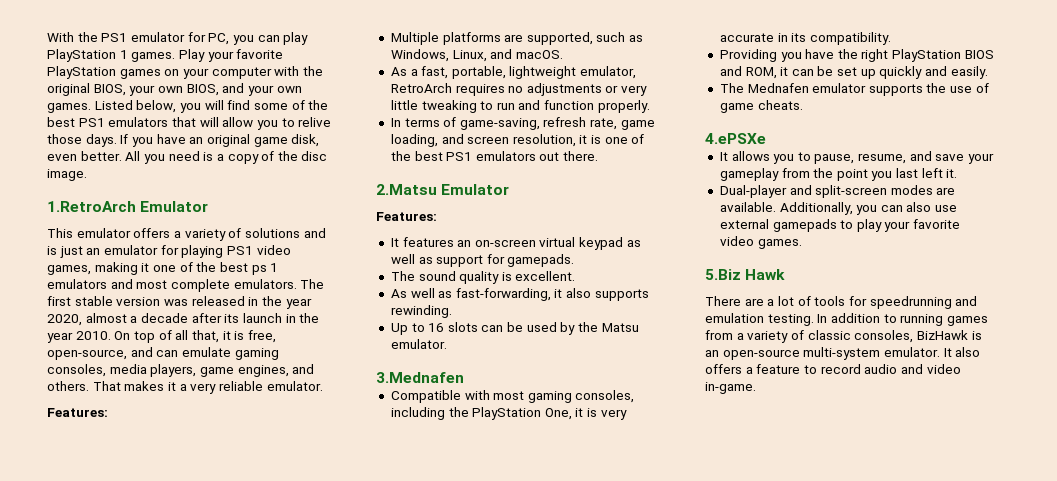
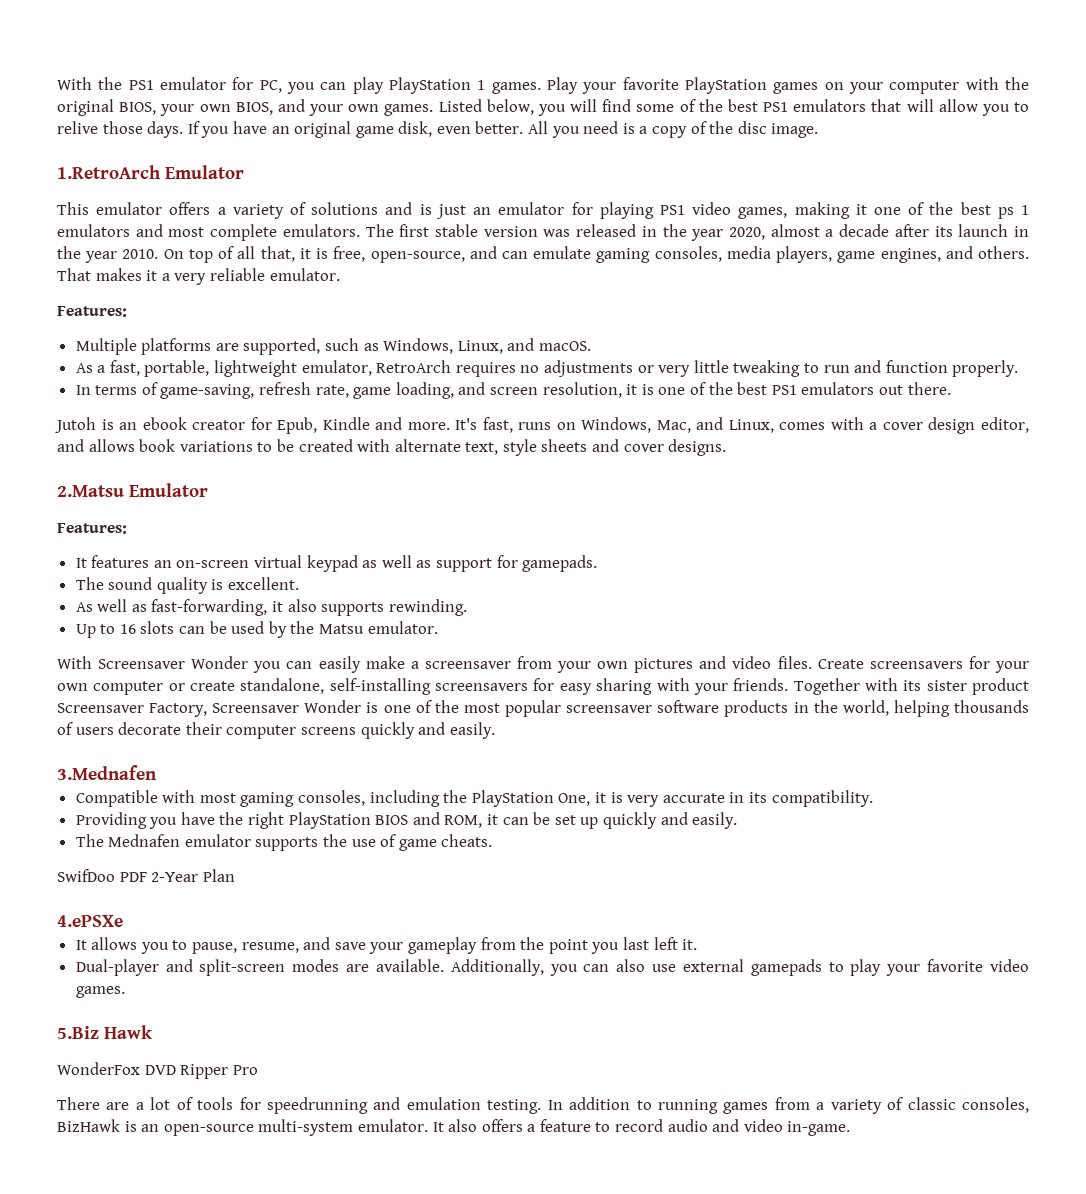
(599, 156) none -> [55,417,1029,434] [57,439,727,456] // Jutoh is an ebook creator for Epub, Kindle and more. It's fast, runs on Windows, Mac, and Linux, comes with a cover design editor, and allows book variations to be created with alternate text, style sheets and cover designs.
(447, 344) none -> [57,656,1029,673] [57,678,1030,695] [57,700,1029,717] [57,722,495,739] // With Screensaver Wonder you can easily make a screensaver from your own pictures and video files. Create screensavers for your own computer or create standalone, self-installing screensavers for easy sharing with your friends. Together with its sister product Screensaver Factory, Screensaver Wonder is one of the most popular screensaver software products in the world, helping thousands of users decorate their computer screens quickly and easily.
(803, 105) none -> [57,869,235,882] // SwifDoo PDF 2-Year Plan
(786, 274) none -> [57,1062,258,1079] // WonderFox DVD Ripper Pro

